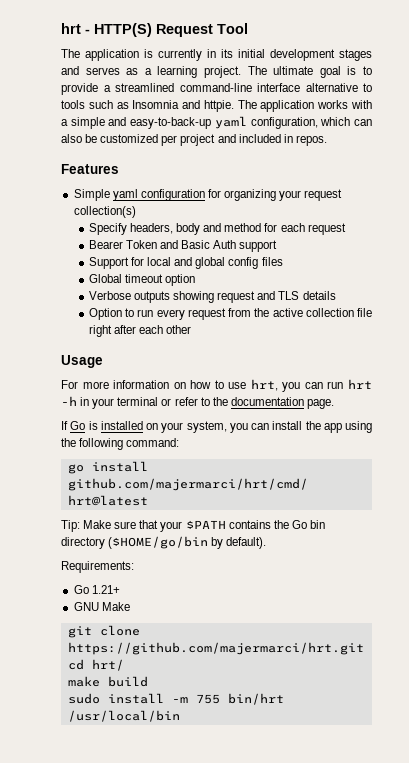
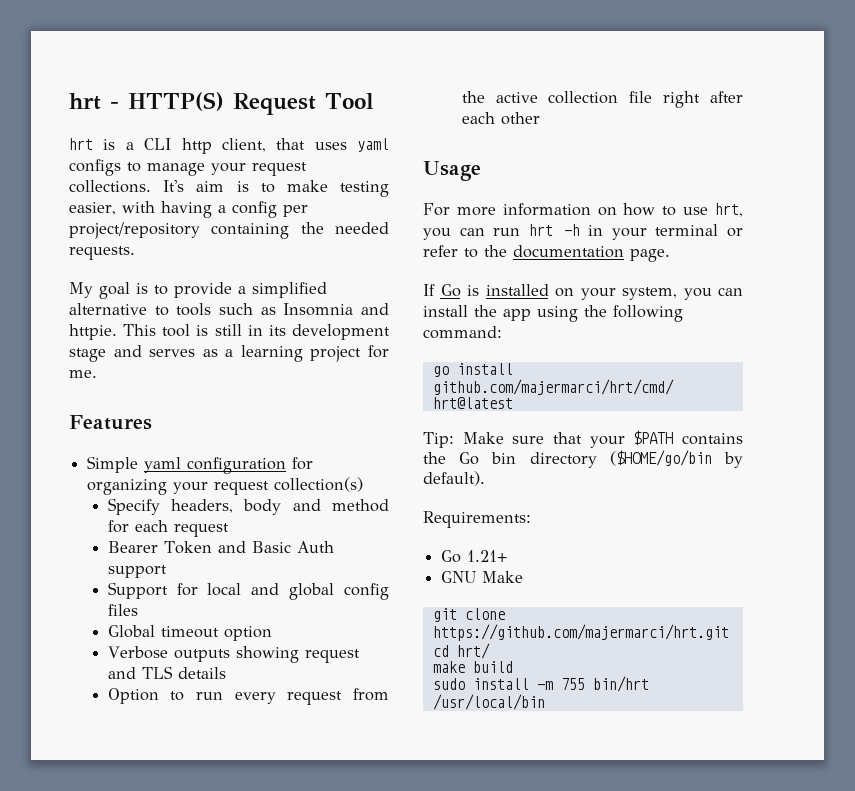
[61,49,372,61] [61,66,314,78] The application is currently in its initial development stages and serves as a learning project. The ultimate -> [69,138,389,154] [69,159,307,176] [69,180,389,197] [69,201,308,218] [69,222,389,239] [69,246,135,260] [69,282,93,298] hrt is a CLI http client, that uses yaml configs to manage your request collections. It's aim is to make testing easier, with having a config per project/repository containing the needed requests. // My
[115,83,300,92] streamlined command-line interface -> [252,282,327,298] simplified
[237,100,372,112] [61,116,372,129] [61,134,327,146] The application works with a simple and easy-to-back-up yaml configuration, which can also be customized per project and included in repos. -> [123,324,390,340] [69,345,389,362] [69,370,97,378] This tool is still in its development stage and serves as a learning project for me.

